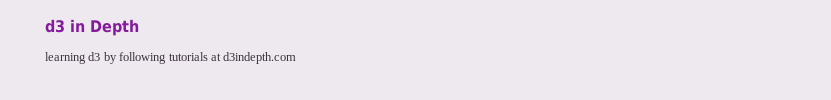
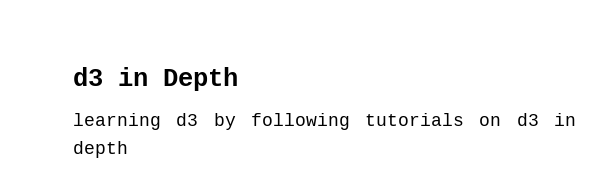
[210,52,297,64] at d3indepth.com -> [479,113,576,126] [73,141,128,158] on d3 in depth

